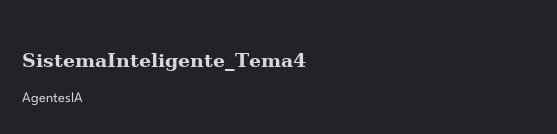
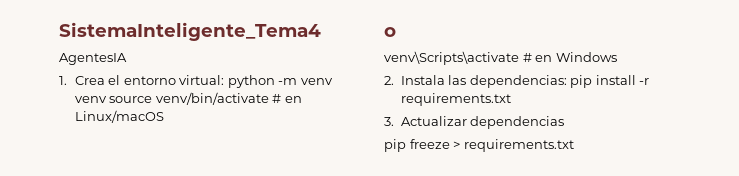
(83, 99) none -> [59,75,333,88] [74,92,302,105] [74,110,164,123] [384,27,396,37] [384,51,617,65] [384,75,650,88] [400,93,511,106] [384,116,565,129] [384,139,574,152] // 1. Crea el entorno virtual: python -m venv venv source venv/bin/activate # en Linux/macOS // o // venv\Scripts\activate # en Windows // 2. Instala las dependencias: pip install -r requirements.txt // 3. Actualizar dependencias // pip freeze > requirements.txt

